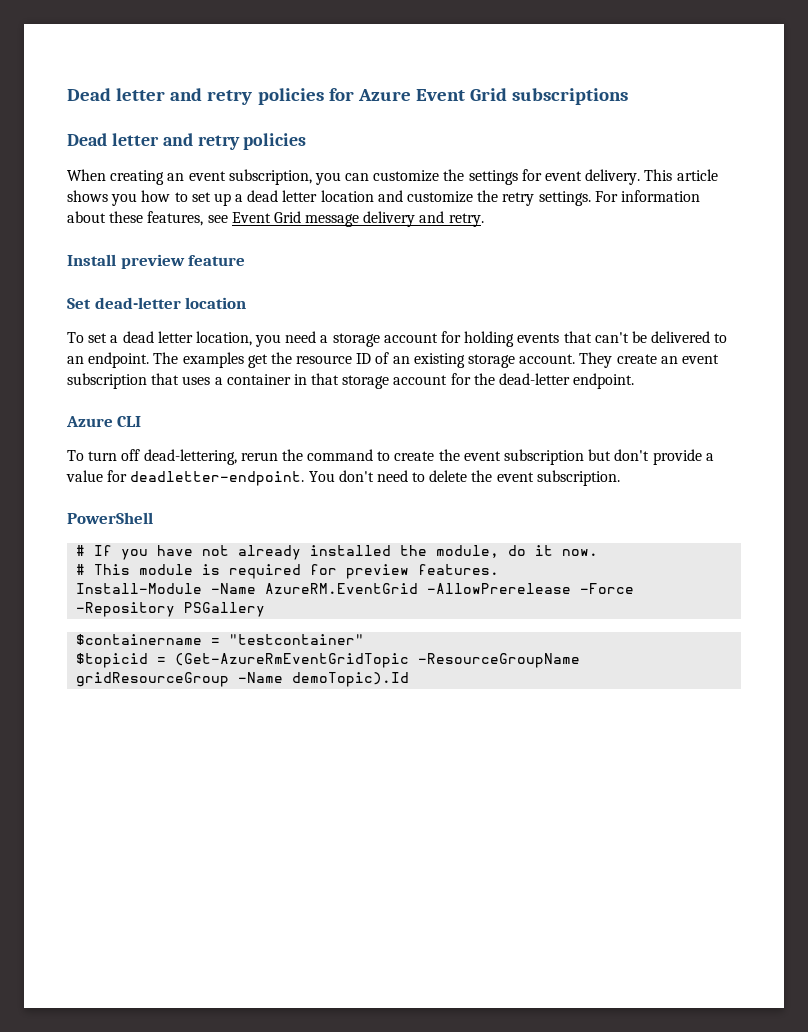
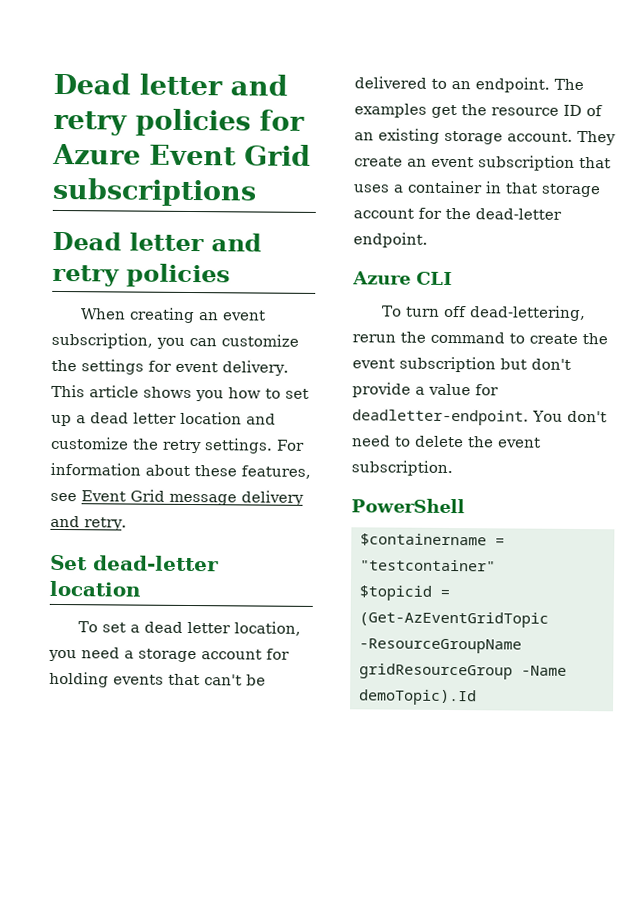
[67,254,246,269] // Install preview feature -> (127, 524) none
[76,545,599,560] [76,564,500,579] [76,583,635,594] [76,602,266,617] // # If you have not already installed the module, do it now. // # This module is required for preview features. // Install-Module -Name AzureRM.EventGrid -AllowPrerelease -Force -Repository PSGallery -> (465, 506) none
[175,653,410,668] (Get-AzureRmEventGridTopic -> [359,611,549,628] (Get-AzEventGridTopic

